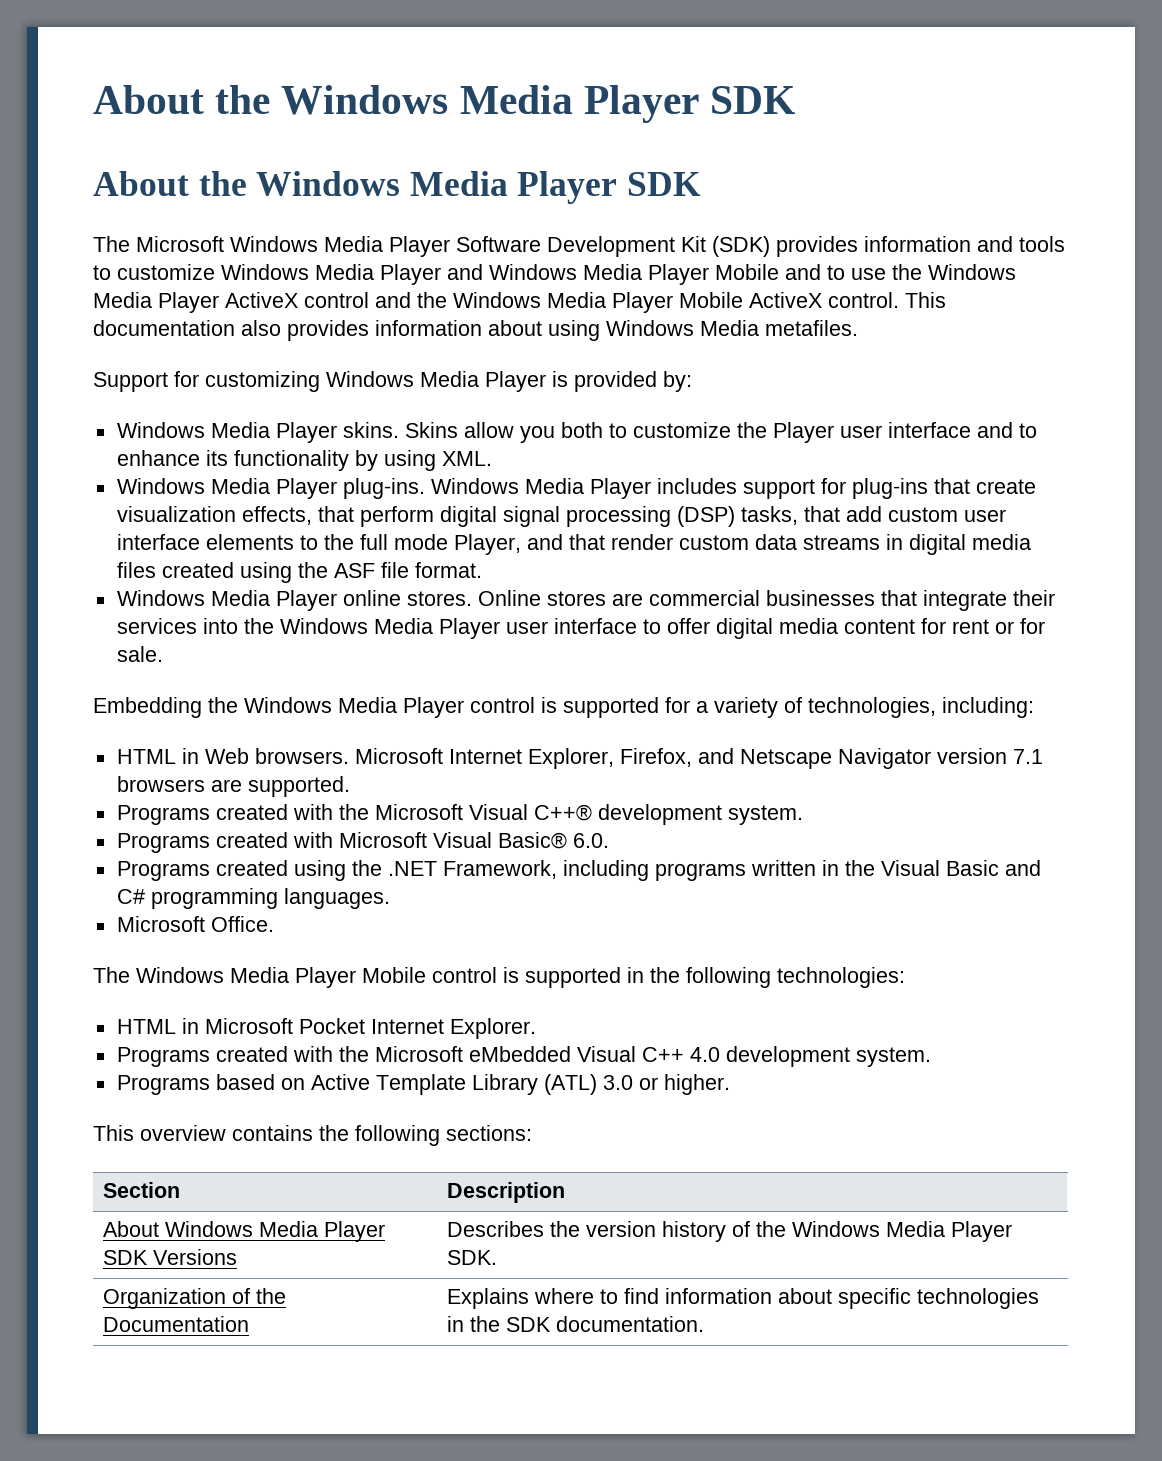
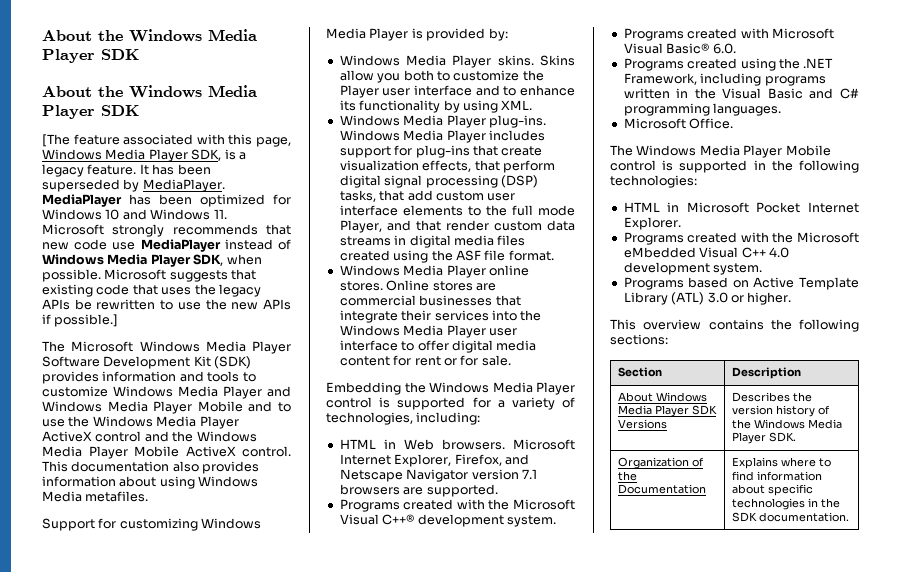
(701, 184) none -> [42,134,291,147] [42,149,246,162] [42,164,211,177] [42,179,225,192] [42,194,291,207] [42,209,227,220] [42,224,291,237] [42,239,291,252] [42,254,262,267] [42,269,257,282] [42,284,261,297] [42,299,291,310] [42,314,119,327] // [The feature associated with this page, Windows Media Player SDK, is a legacy feature. It has been superseded by MediaPlayer. MediaPlayer has been optimized for Windows 10 and Windows 11. Microsoft strongly recommends that new code use MediaPlayer instead of Windows Media Player SDK, when possible. Microsoft suggests that existing code that uses the legacy APIs be rewritten to use the new APIs if possible.]

